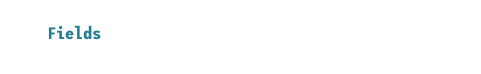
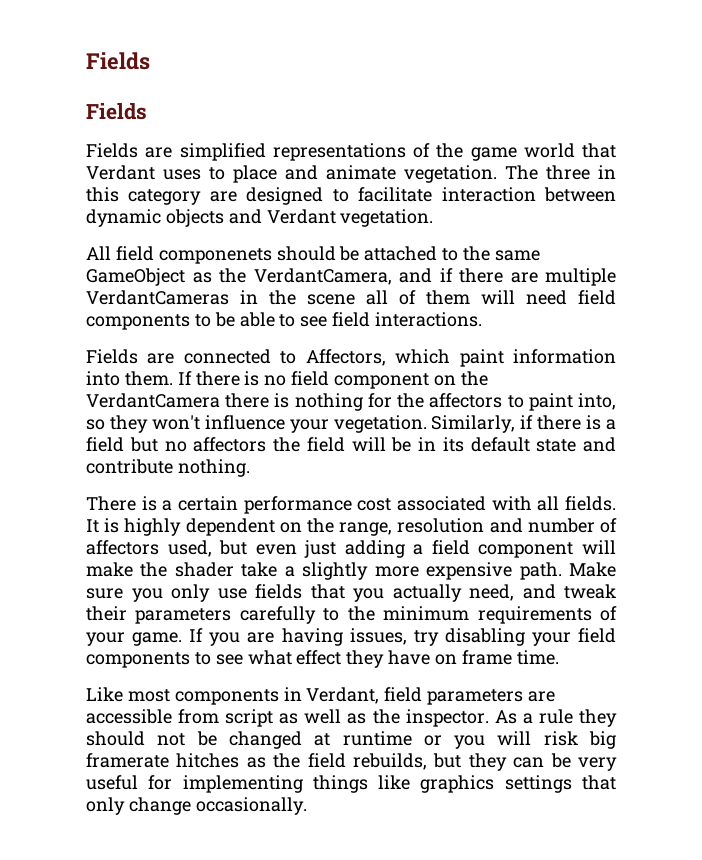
[47,25,101,40] Fields -> [86,52,150,70] [86,103,147,120] [86,143,616,161] [86,165,616,183] [86,187,616,205] [86,209,434,227] [86,246,540,264] [86,268,616,286] [86,290,616,305] [86,312,483,330] [86,349,616,367] [86,371,488,389] [86,393,616,411] [86,415,616,433] [86,437,616,452] [86,459,250,477] [86,496,616,514] [86,518,617,536] [86,540,616,558] [86,562,617,580] [86,584,616,602] [86,606,618,624] [86,628,617,646] [86,650,559,668] [86,687,556,705] [86,709,617,727] [86,731,616,749] [86,753,617,771] [86,775,616,793] [86,797,307,815] Fields // Fields // Fields are simplified representations of the game world that Verdant uses to place and animate vegetation. The three in this category are designed to facilitate interaction between dynamic objects and Verdant vegetation. // All field componenets should be attached to the same GameObject as the VerdantCamera, and if there are multiple VerdantCameras in the scene all of them will need field components to be able to see field interactions. // Fields are connected to Affectors, which paint information into them. If there is no field component on the VerdantCamera there is nothing for the affectors to paint into, so they won't influence your vegetation. Similarly, if there is a field but no affectors the field will be in its default state and contribute nothing. // There is a certain performance cost associated with all fields. It is highly dependent on the range, resolution and number of affectors used, but even just adding a field component will make the shader take a slightly more expensive path. Make sure you only use fields that you actually need, and tweak their parameters carefully to the minimum requirements of your game. If you are having issues, try disabling your field components to see what effect they have on frame time. // Like most components in Verdant, field parameters are accessible from script as well as the inspector. As a rule they should not be changed at runtime or you will risk big framerate hitches as the field rebuilds, but they can be very useful for implementing things like graphics settings that only change occasionally.

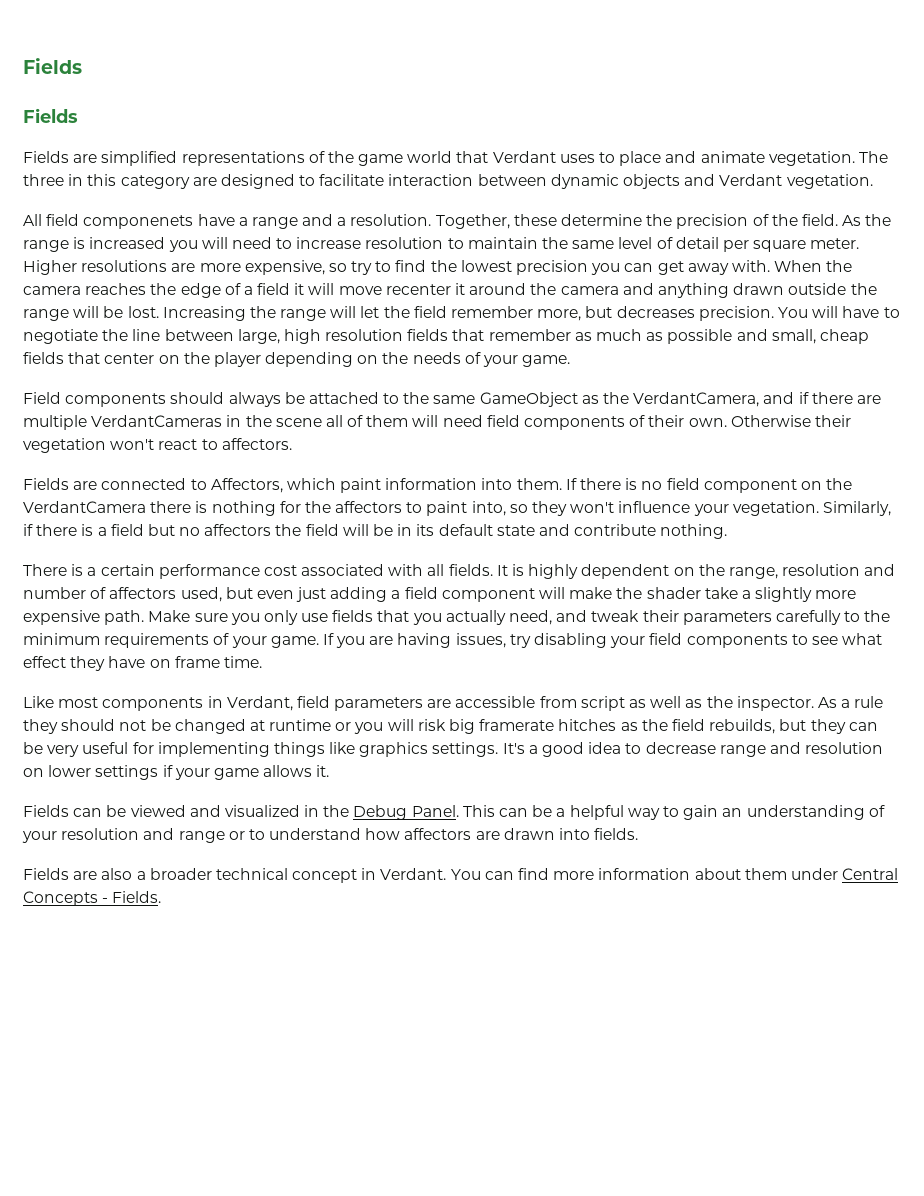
[276,246,336,261] should -> [197,214,892,229] [23,237,860,252] [23,260,853,275] [23,283,877,298] [23,306,900,321] [23,329,869,344] [23,352,571,367] [23,392,281,407] have a range and a resolution. Together, these determine the precision of the field. As the range is increased you will need to increase resolution to maintain the same level of detail per square meter. Higher resolutions are more expensive, so try to find the lowest precision you can get away with. When the camera reaches the edge of a field it will move recenter it around the camera and anything drawn outside the range will be lost. Increasing the range will let the field remember more, but decreases precision. You will have to negotiate the line between large, high resolution fields that remember as much as possible and small, cheap fields that center on the player depending on the needs of your game. // Field components should always
[194,312,483,327] to be able to see field interactions. -> [629,415,851,427] [23,438,292,453] of their own. Otherwise their vegetation won't react to affectors.
[504,775,616,793] [86,797,307,815] settings that only change occasionally. -> [432,742,884,757] [23,765,330,780] [23,805,885,820] [22,828,639,843] [23,868,899,883] [23,891,162,906] settings. It's a good idea to decrease range and resolution on lower settings if your game allows it. // Fields can be viewed and visualized in the Debug Panel. This can be a helpful way to gain an understanding of your resolution and range or to understand how affectors are drawn into fields. // Fields are also a broader technical concept in Verdant. You can find more information about them under Central Concepts - Fields.

